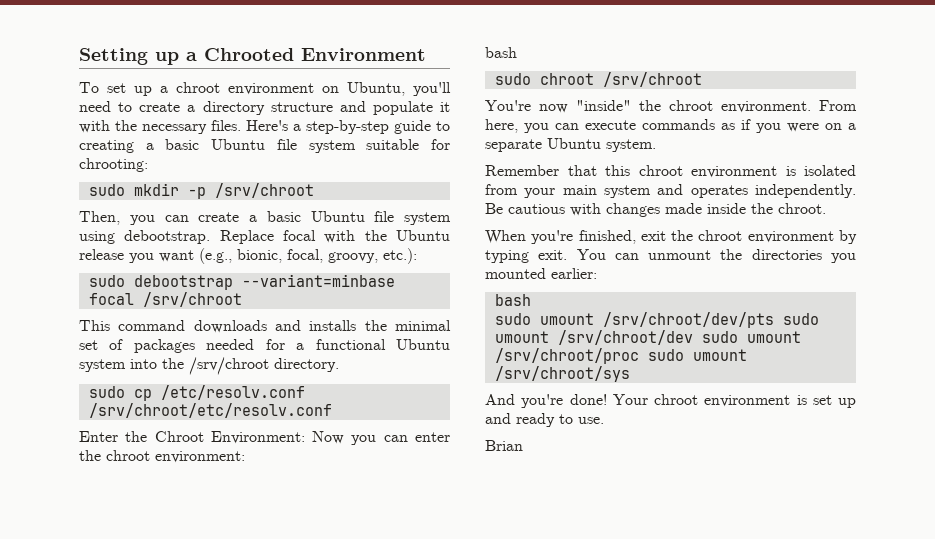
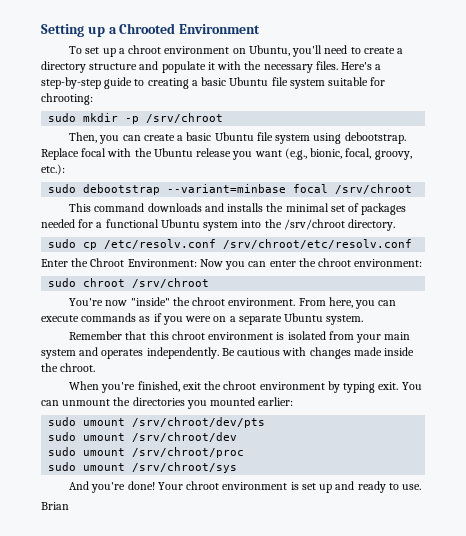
[485,47,517,58] // bash -> (423, 263) none
[494,294,531,306] [494,312,819,328] [494,331,549,343] bash // sudo umount /srv/chroot/dev/pts sudo umount -> [48,417,266,428] [48,432,126,441] sudo umount /srv/chroot/dev/pts // sudo umount
(693, 337) none -> (238, 437) //
(639, 356) none -> (245, 452) //

